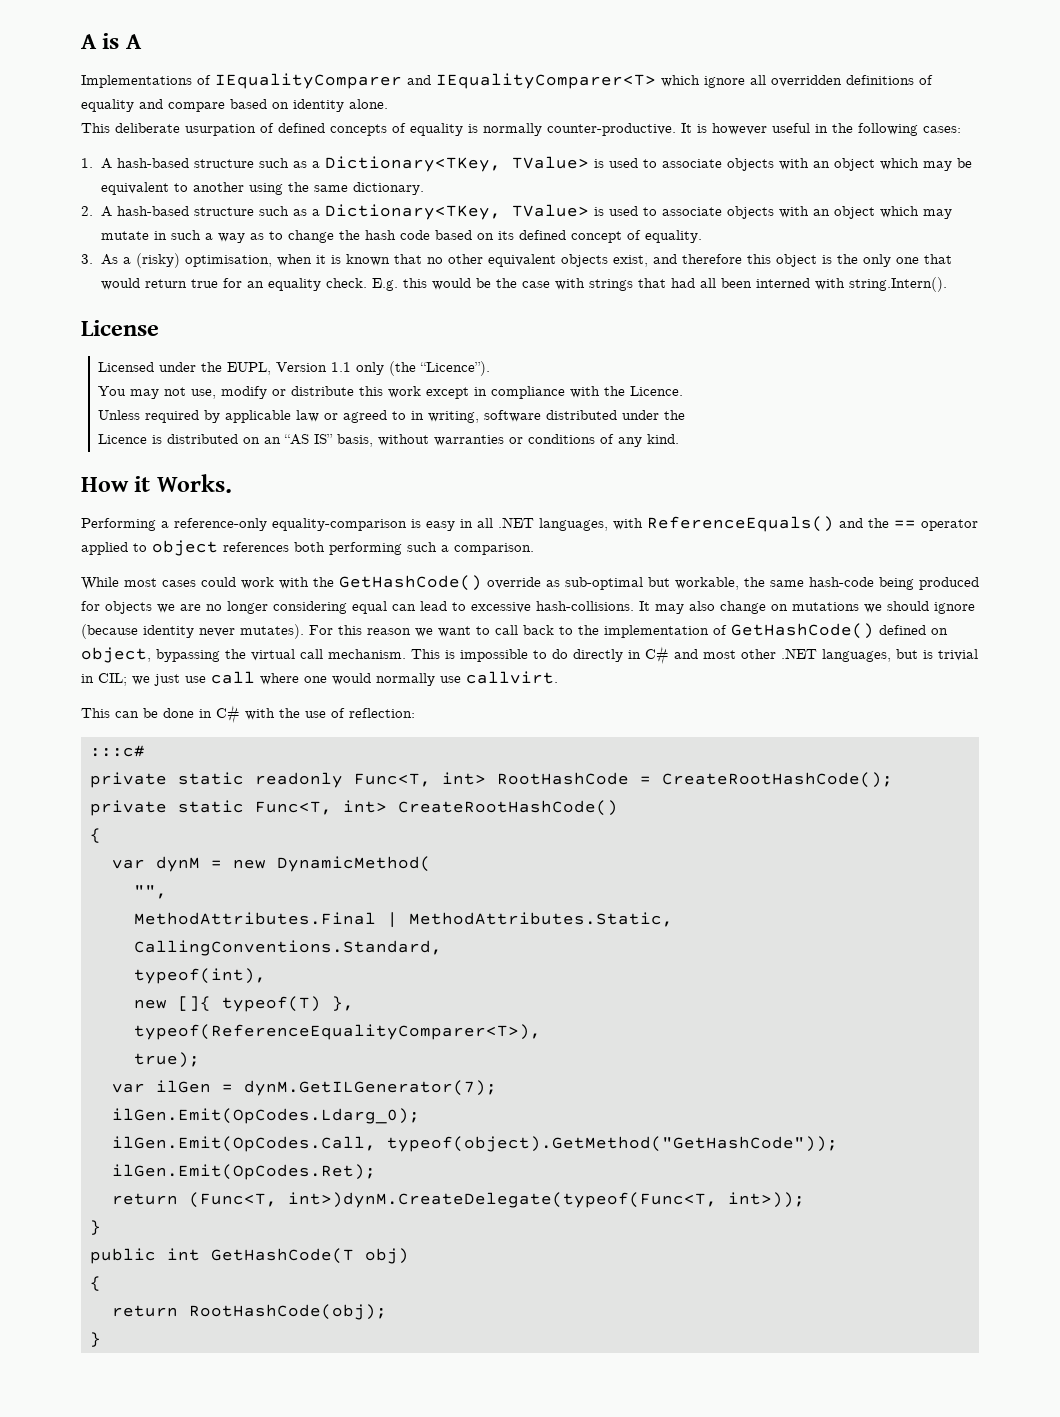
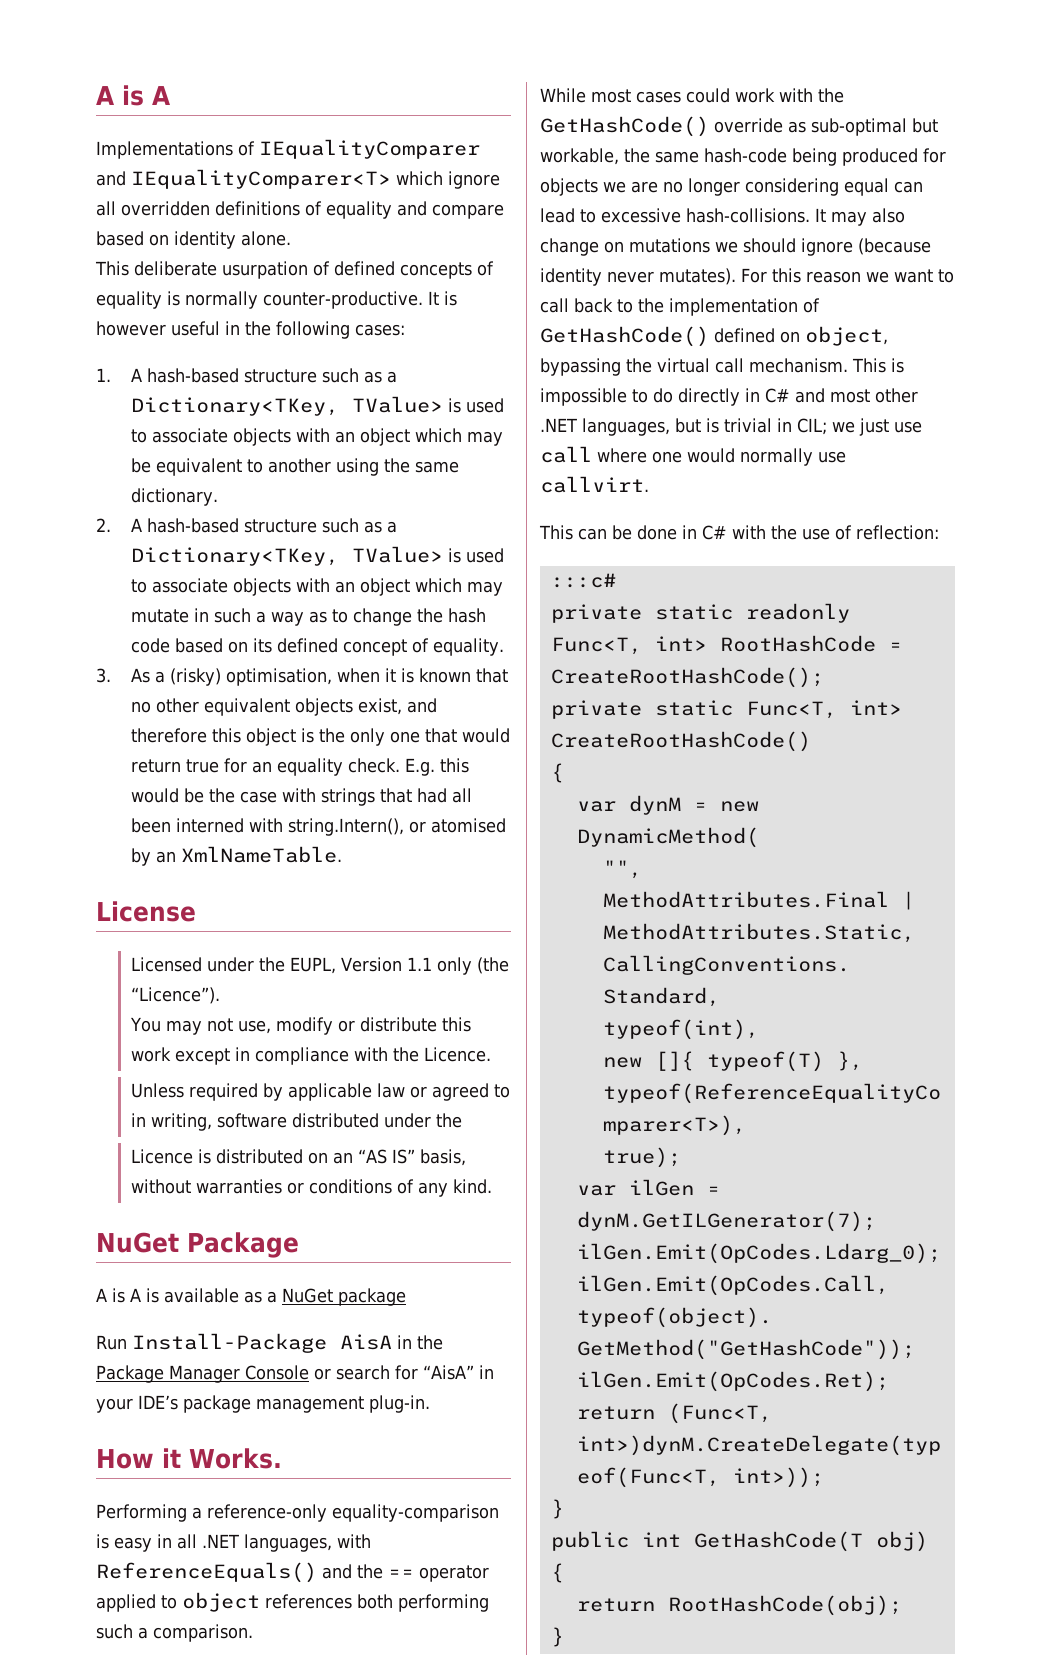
[848,277,947,292] string.Intern(). -> [287,818,506,836] [130,846,342,866] string.Intern(), or atomised by an XmlNameTable.
(680, 439) none -> [96,1232,299,1258] [96,1288,406,1306] [96,1333,443,1353] [96,1365,494,1383] [96,1395,430,1413] // NuGet Package // A is A is available as a NuGet package // Run Install-Package AisA in the Package Manager Console or search for “AisA” in your IDE’s package management plug-in.

